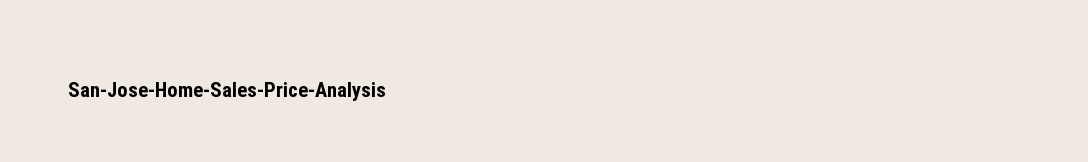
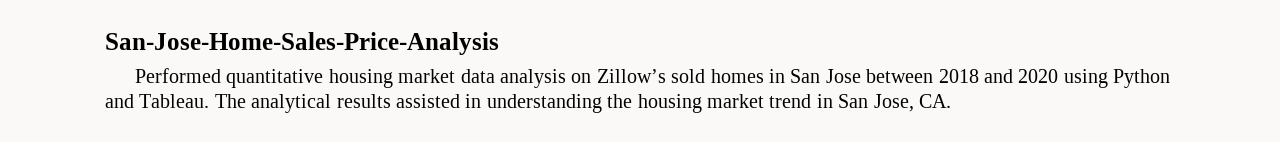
(386, 91) none -> [135,68,1171,88] [105,94,951,113] // Performed quantitative housing market data analysis on Zillow’s sold homes in San Jose between 2018 and 2020 using Python and Tableau. The analytical results assisted in understanding the housing market trend in San Jose, CA.

